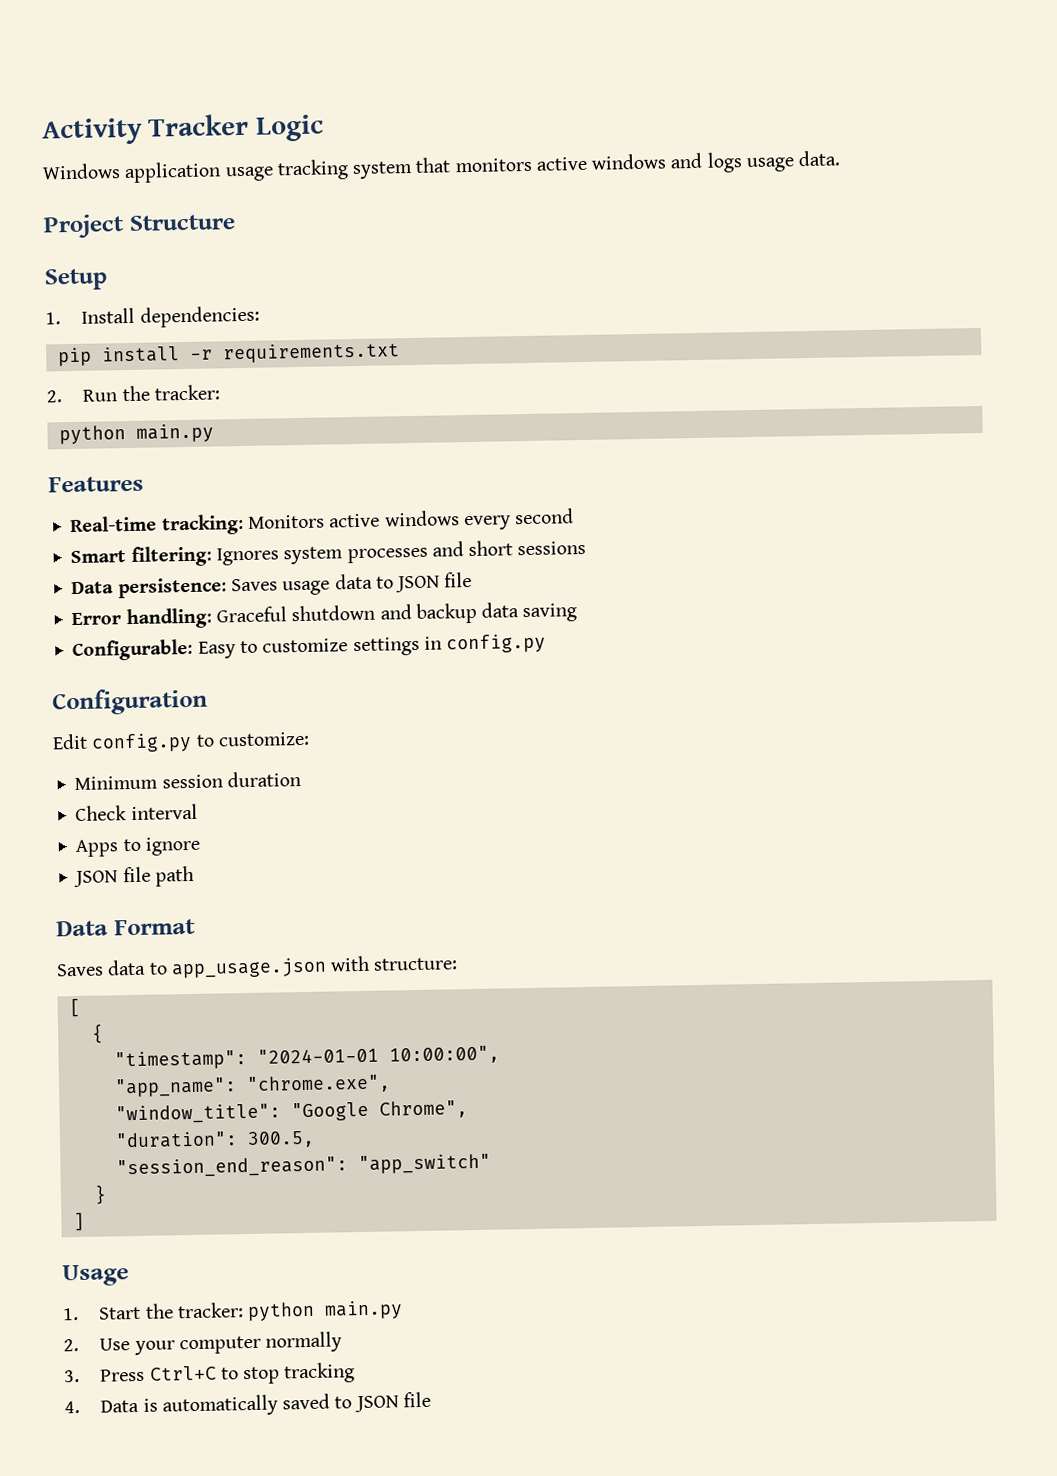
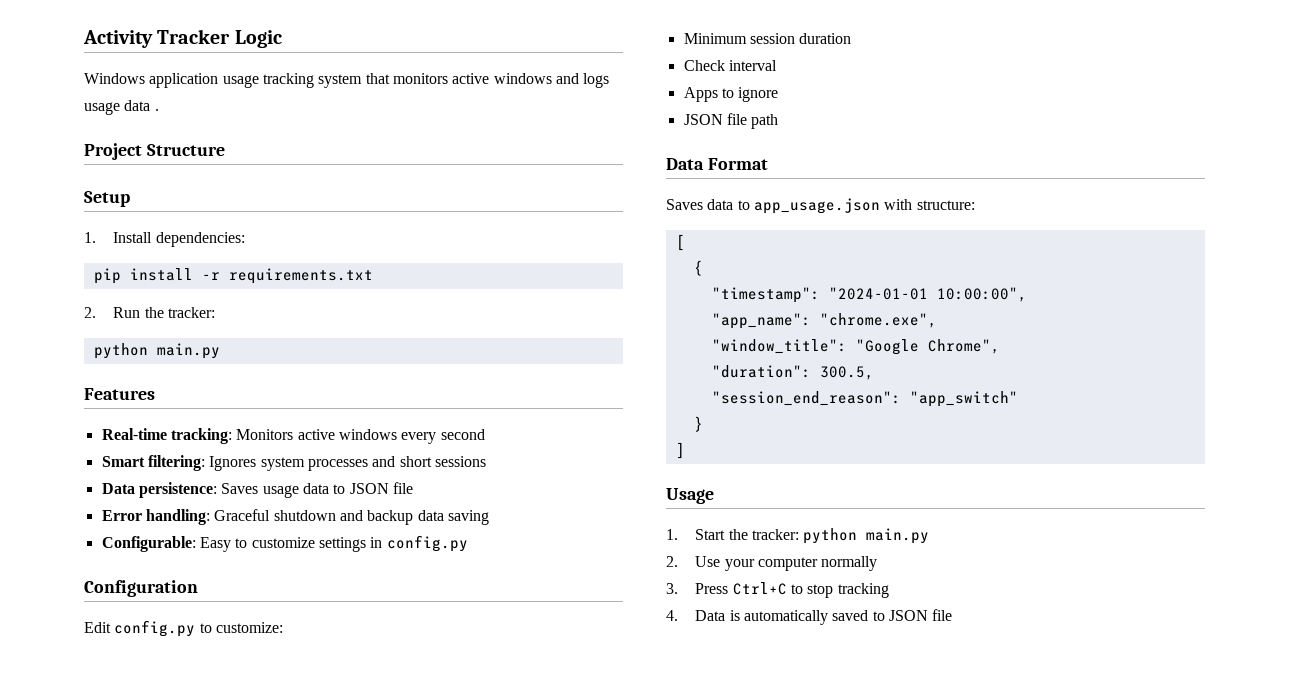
[798,150,841,167] data. -> [124,100,159,111] data .

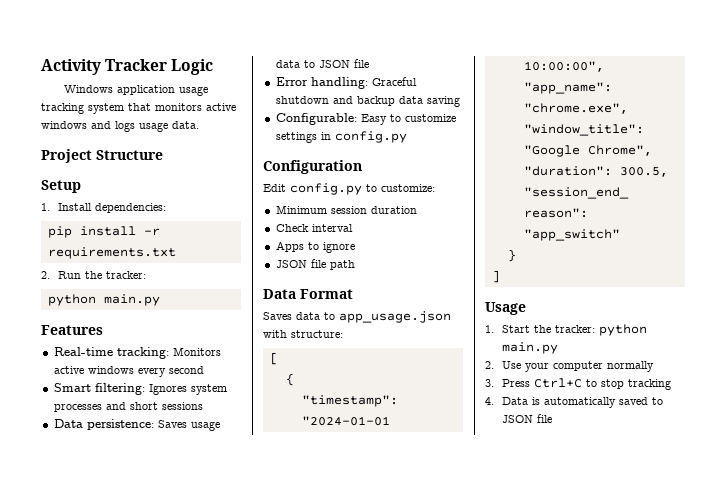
[124,100,159,111] data . -> [172,121,199,129] data.

